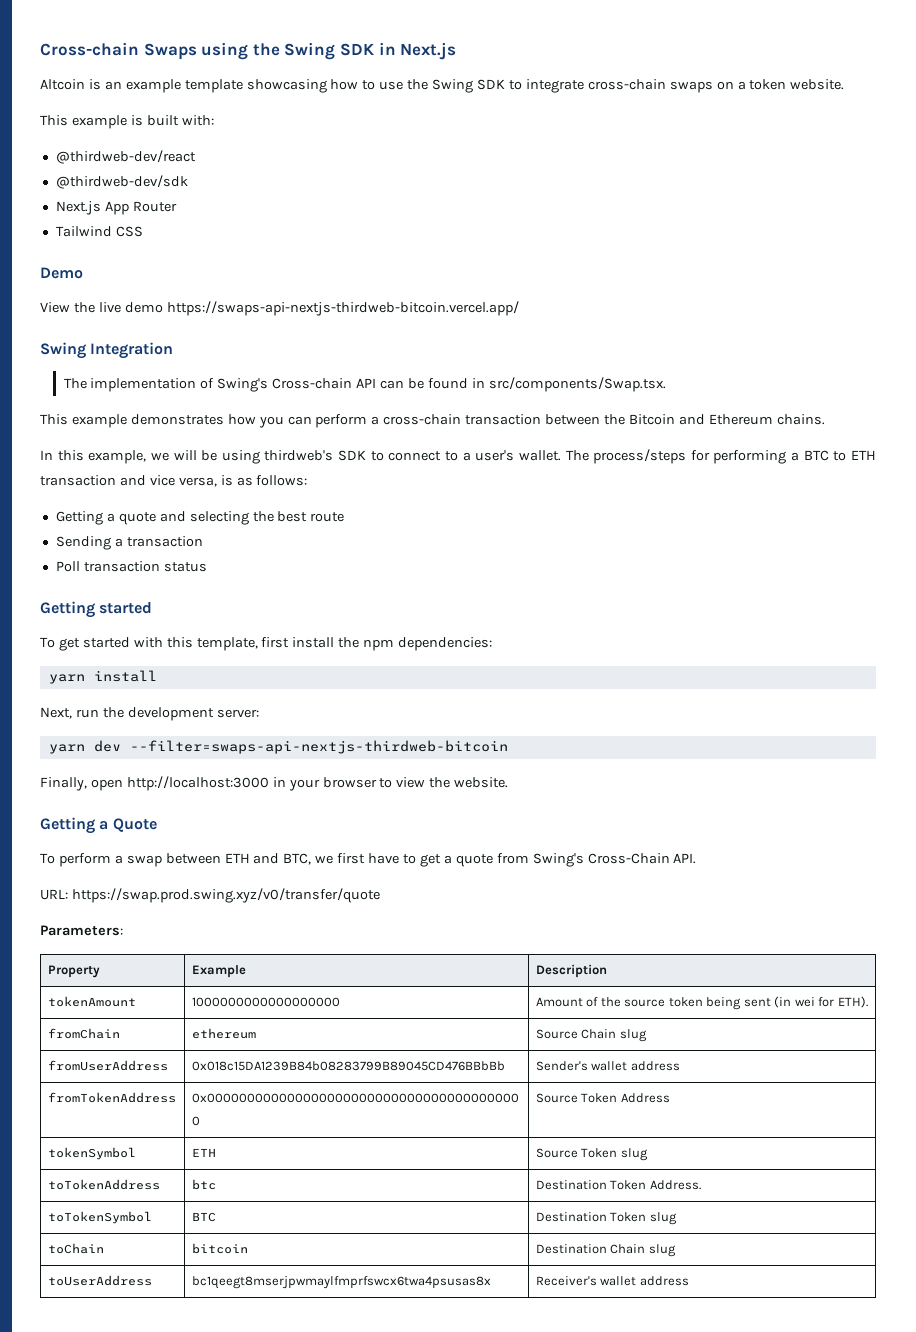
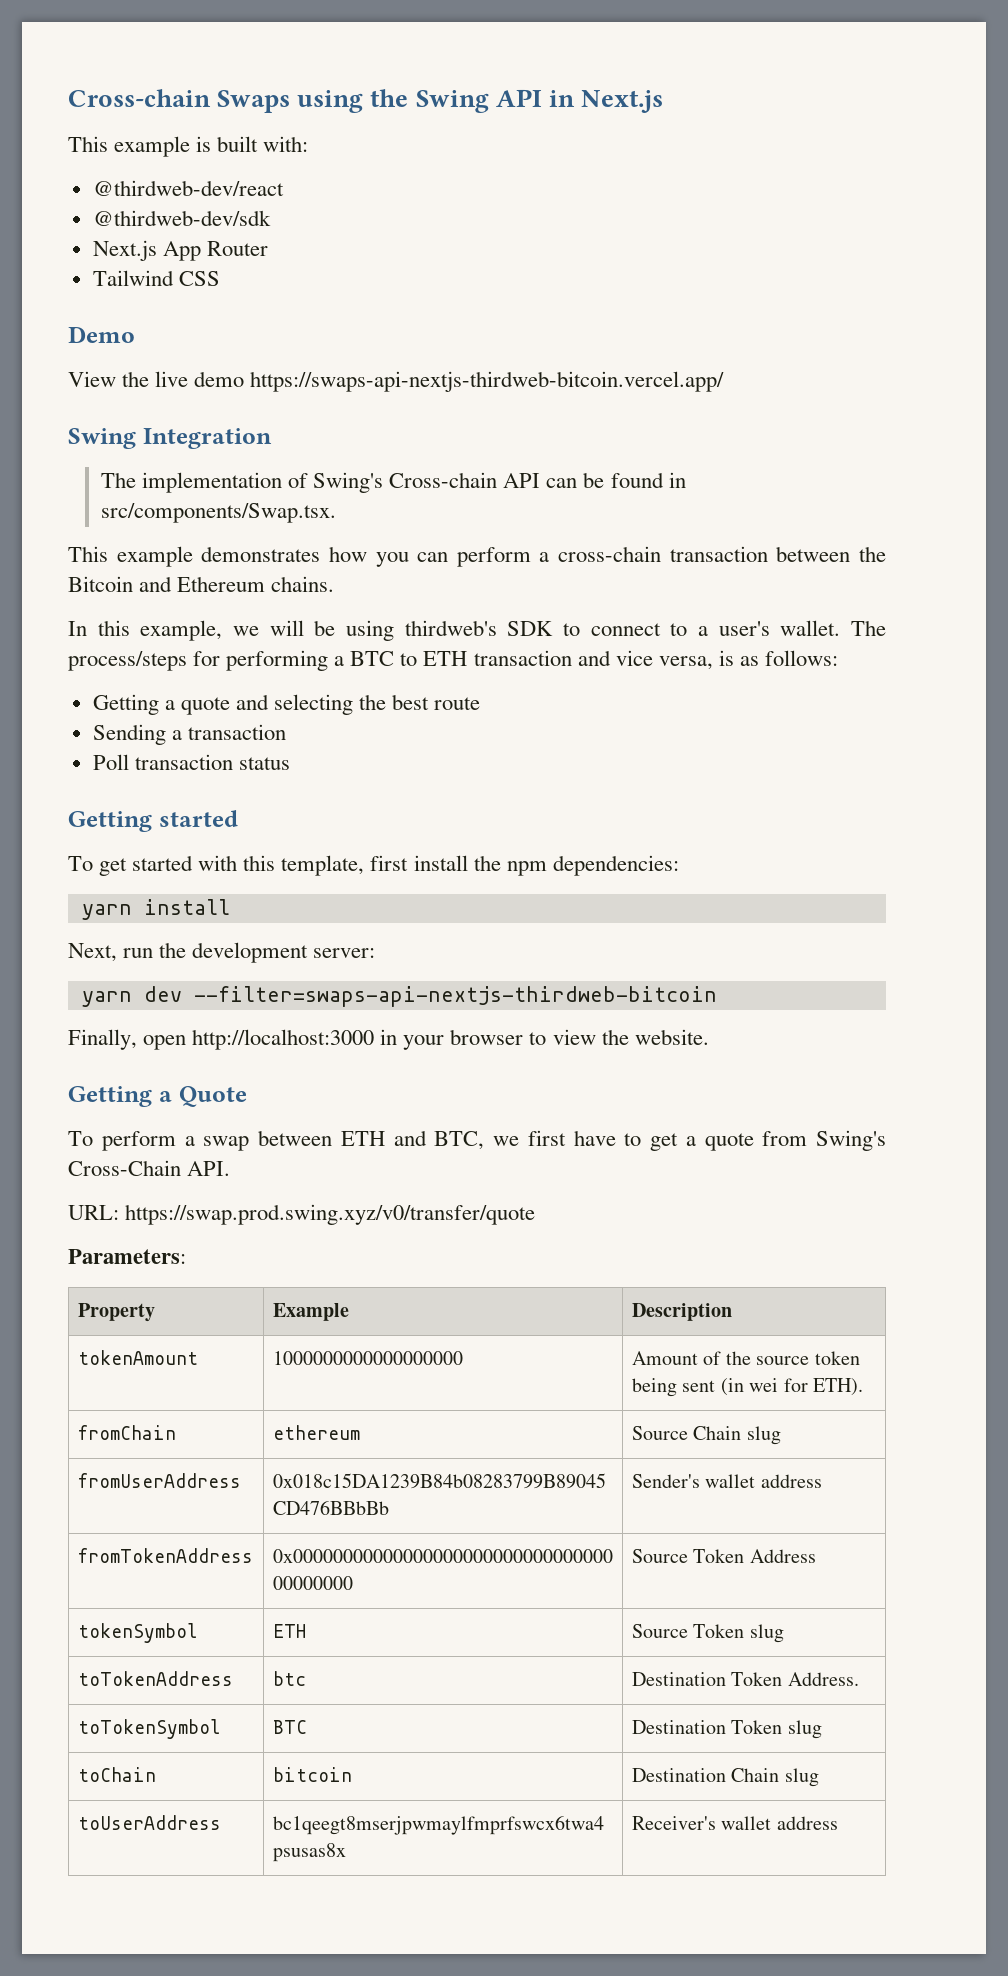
[339,43,374,56] SDK -> [495,89,542,107] API
[40,79,845,93] // Altcoin is an example template showcasing how to use the Swing SDK to integrate cross-chain swaps on a token website. -> (664, 101) none

